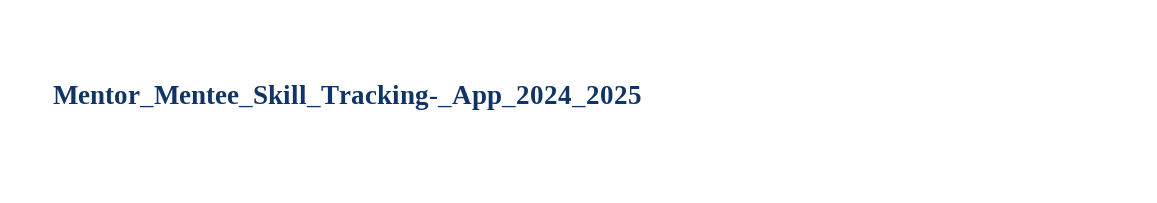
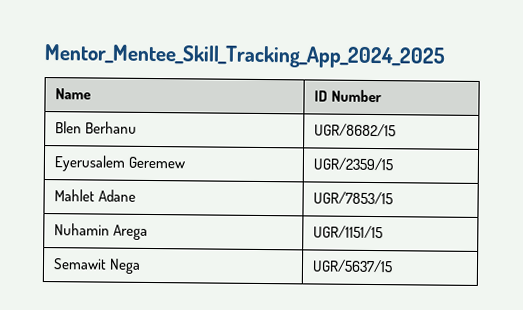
[53,85,642,110] Mentor_Mentee_Skill_Tracking-_App_2024_2025 -> [44,44,445,69] [54,88,91,100] [313,89,382,103] [54,121,137,134] [313,123,396,137] [53,155,185,172] [312,157,393,171] [53,189,136,202] [312,191,393,205] [53,223,148,240] [312,225,383,239] [52,258,141,274] [311,259,393,273] Mentor_Mentee_Skill_Tracking_App_2024_2025 // Name | ID Number // Blen Berhanu | UGR/8682/15 // Eyerusalem Geremew | UGR/2359/15 // Mahlet Adane | UGR/7853/15 // Nuhamin Arega | UGR/1151/15 // Semawit Nega | UGR/5637/15

